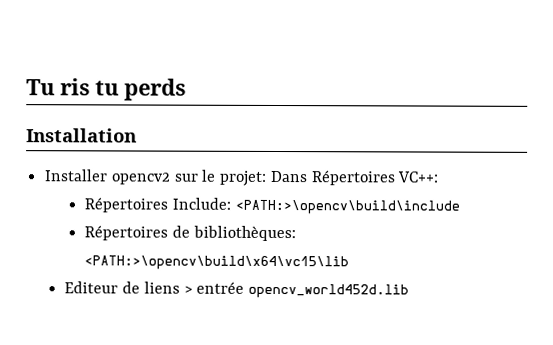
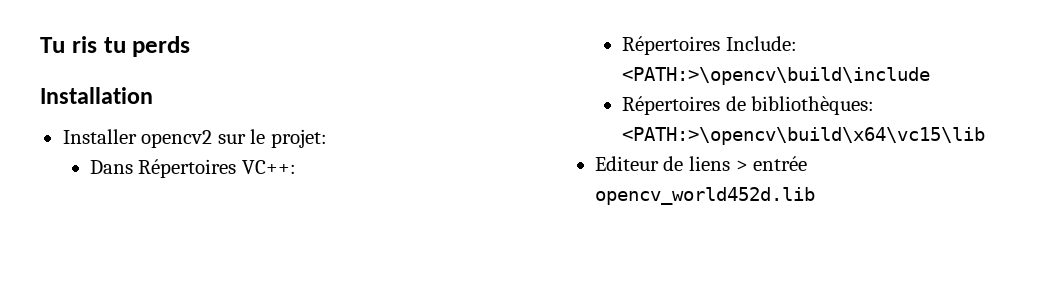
(268, 178) none -> (327, 138) //

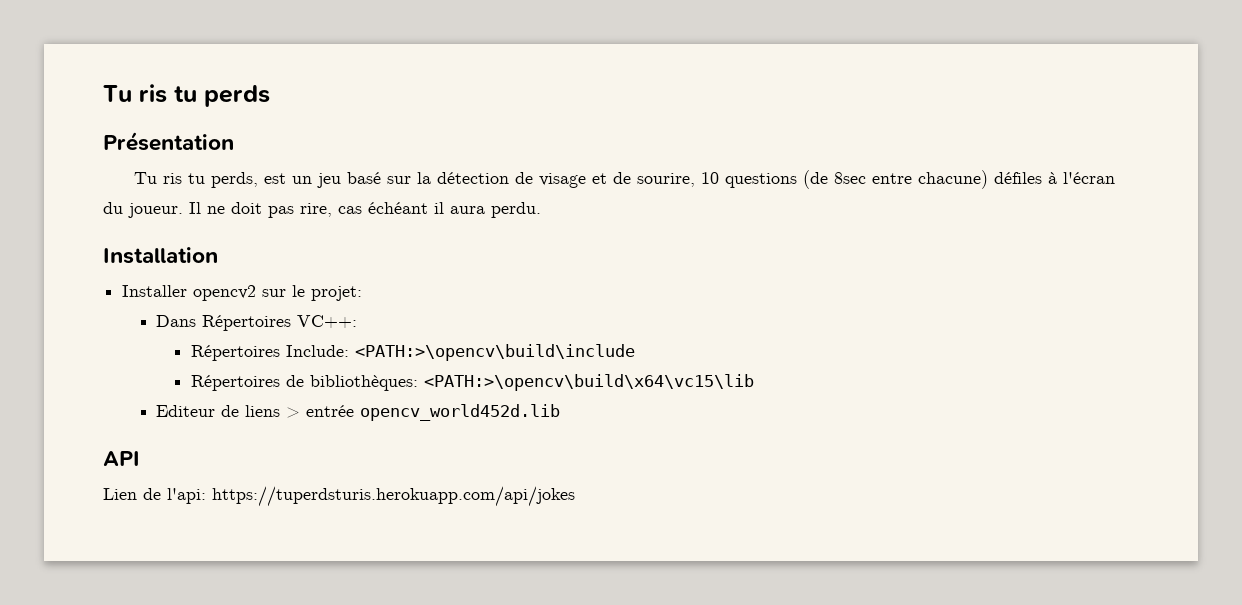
(191, 46) none -> [103,131,234,151] [133,170,1115,189] [103,202,541,218] // Présentation // Tu ris tu perds, est un jeu basé sur la détection de visage et de sourire, 10 questions (de 8sec entre chacune) défiles à l'écran du joueur. Il ne doit pas rire, cas échéant il aura perdu.
(815, 196) none -> [103,451,140,466] [103,486,575,507] // API // Lien de l'api: https://tuperdsturis.herokuapp.com/api/jokes

